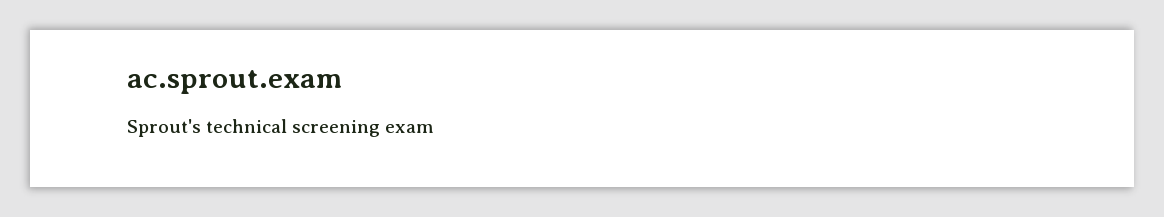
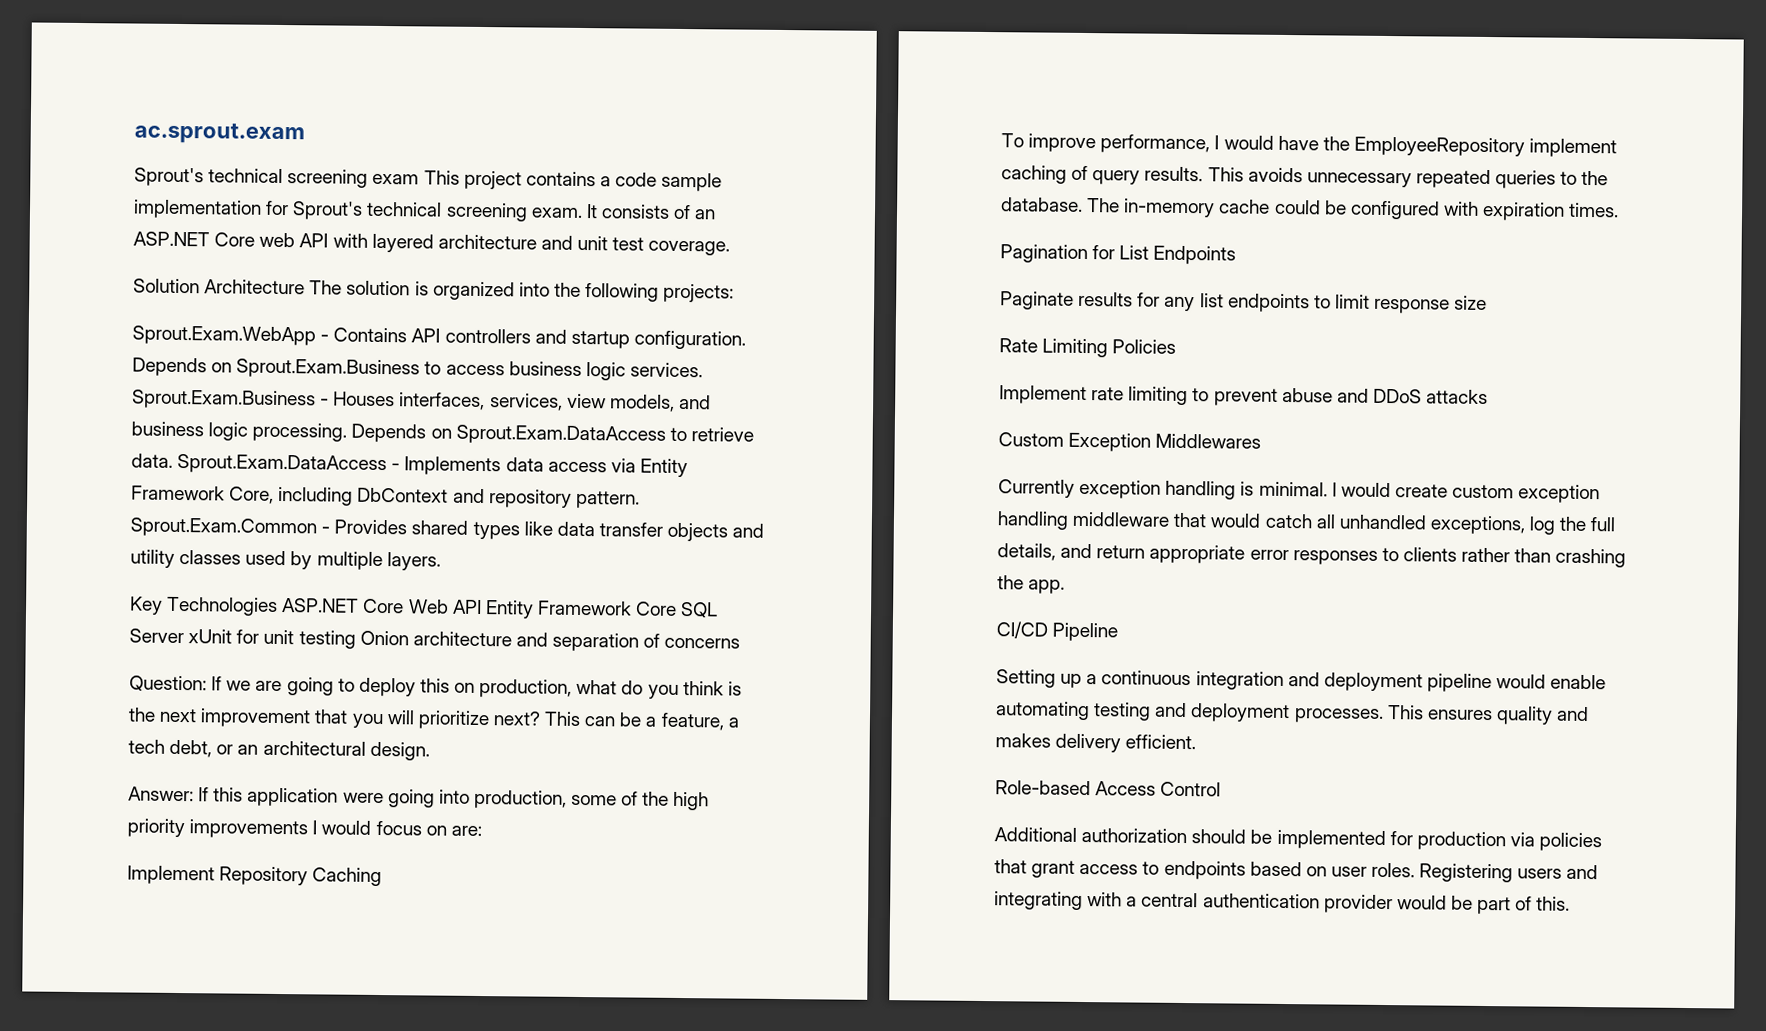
(435, 128) none -> [423,170,723,192] [133,199,717,222] [133,231,731,256] [133,278,735,303] [132,325,746,350] [132,357,703,381] [132,389,711,412] [131,421,754,445] [131,453,688,478] [131,485,640,509] [130,517,765,542] [130,549,441,571] [129,596,719,619] [129,628,741,652] [129,675,742,699] [128,707,739,731] [128,739,430,761] [128,786,710,811] [127,818,482,839] [127,865,383,887] [1001,133,1618,158] [1001,165,1609,189] [1001,197,1620,221] [1000,244,1237,265] [1000,291,1488,314] [999,338,1177,358] [999,385,1489,406] [998,432,1262,452] [998,479,1601,504] [997,511,1617,535] [997,543,1627,568] [997,575,1066,594] [996,621,1119,642] [996,669,1607,693] [995,701,1590,725] [995,733,1197,753] [995,780,1222,797] [994,827,1603,852] [994,859,1599,883] [994,891,1571,915] This project contains a code sample implementation for Sprout's technical screening exam. It consists of an ASP.NET Core web API with layered architecture and unit test coverage. // Solution Architecture The solution is organized into the following projects: // Sprout.Exam.WebApp - Contains API controllers and startup configuration. Depends on Sprout.Exam.Business to access business logic services. Sprout.Exam.Business - Houses interfaces, services, view models, and business logic processing. Depends on Sprout.Exam.DataAccess to retrieve data. Sprout.Exam.DataAccess - Implements data access via Entity Framework Core, including DbContext and repository pattern. Sprout.Exam.Common - Provides shared types like data transfer objects and utility classes used by multiple layers. // Key Technologies ASP.NET Core Web API Entity Framework Core SQL Server xUnit for unit testing Onion architecture and separation of concerns // Question: If we are going to deploy this on production, what do you think is the next improvement that you will prioritize next? This can be a feature, a tech debt, or an architectural design. // Answer: If this application were going into production, some of the high priority improvements I would focus on are: // Implement Repository Caching // To improve performance, I would have the EmployeeRepository implement caching of query results. This avoids unnecessary repeated queries to the database. The in-memory cache could be configured with expiration times. // Pagination for List Endpoints // Paginate results for any list endpoints to limit response size // Rate Limiting Policies // Implement rate limiting to prevent abuse and DDoS attacks // Custom Exception Middlewares // Currently exception handling is minimal. I would create custom exception handling middleware that would catch all unhandled exceptions, log the full details, and return appropriate error responses to clients rather than crashing the app. // CI/CD Pipeline // Setting up a continuous integration and deployment pipeline would enable automating testing and deployment processes. This ensures quality and makes delivery efficient. // Role-based Access Control // Additional authorization should be implemented for production via policies that grant access to endpoints based on user roles. Registering users and integrating with a central authentication provider would be part of this.

